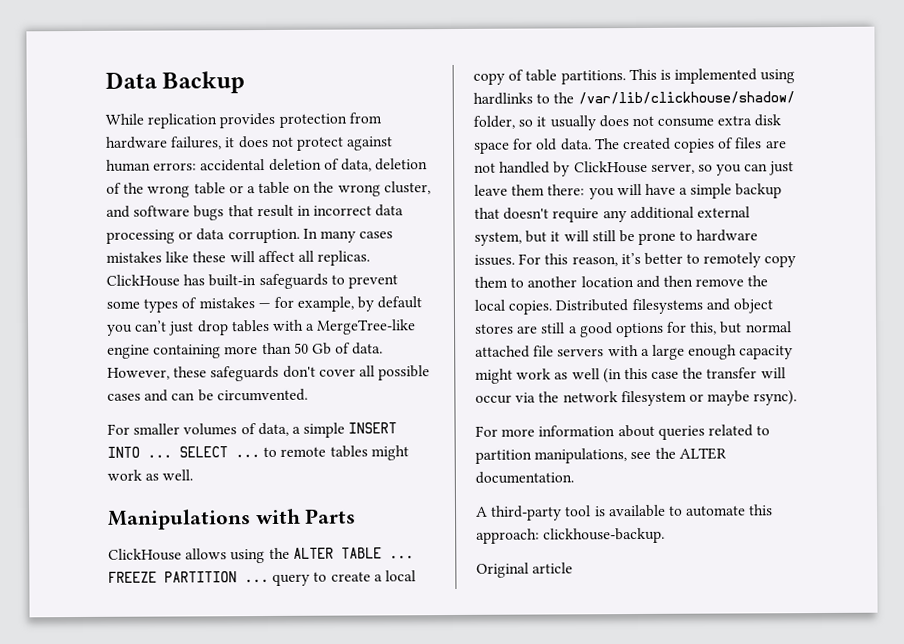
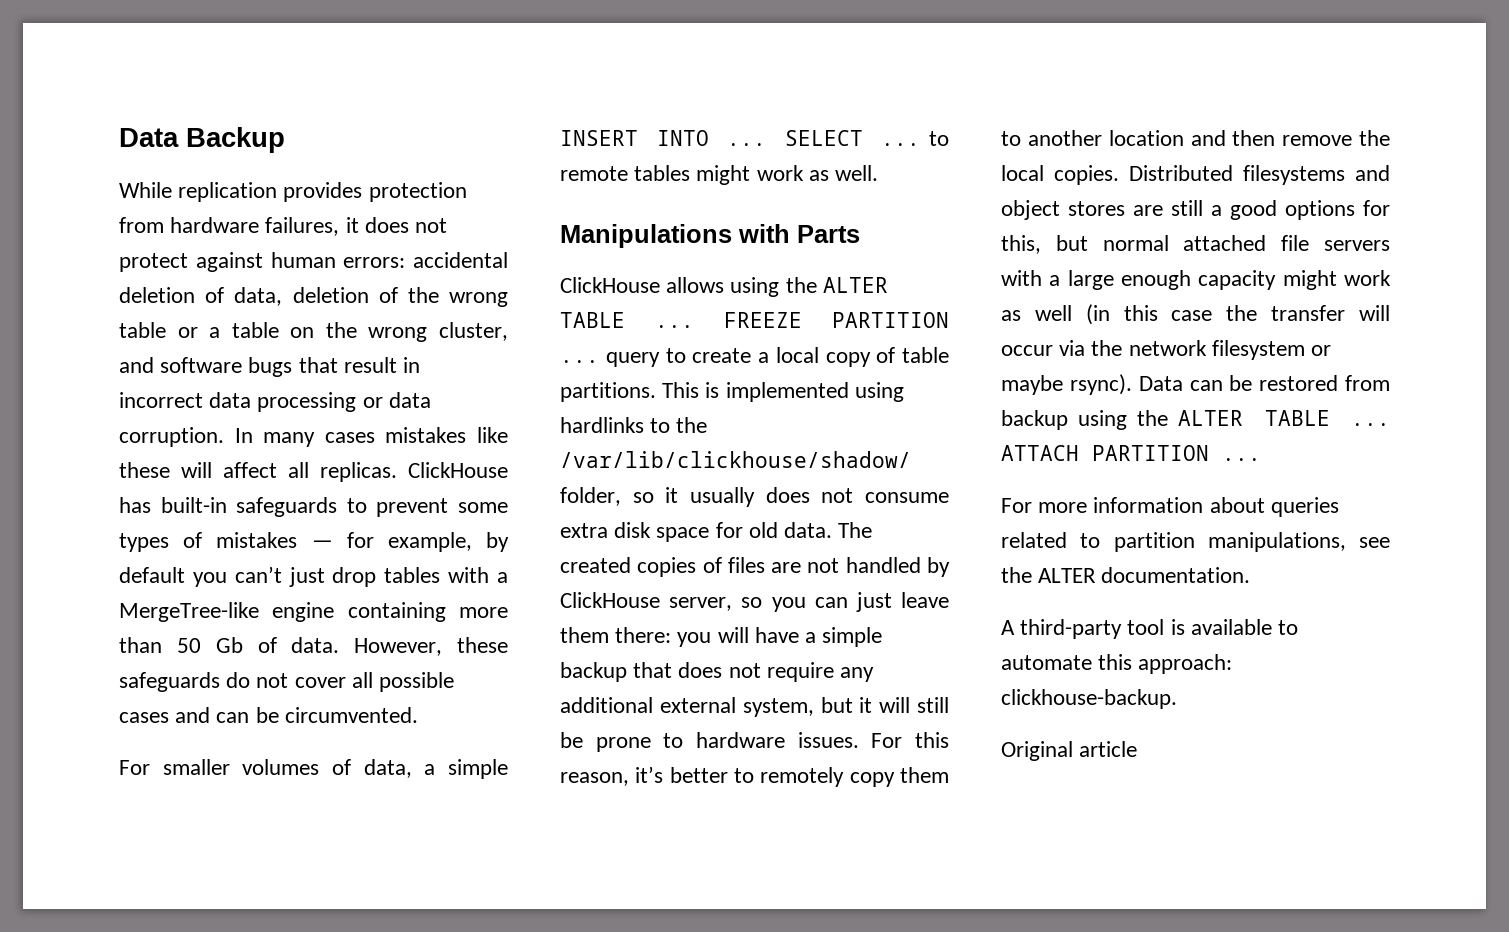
[282,365,316,378] don't -> [226,672,289,688] do not
[503,207,550,220] doesn't -> [678,662,761,678] does not
(798, 398) none -> [1138,375,1390,391] [1001,410,1390,430] [1001,445,1261,461] Data can be restored from backup using the ALTER TABLE ... ATTACH PARTITION ...

